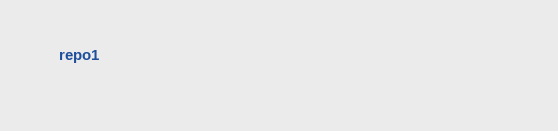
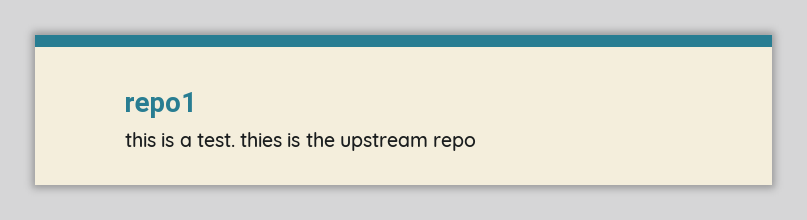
(99, 56) none -> [125,132,477,151] // this is a test. thies is the upstream repo

